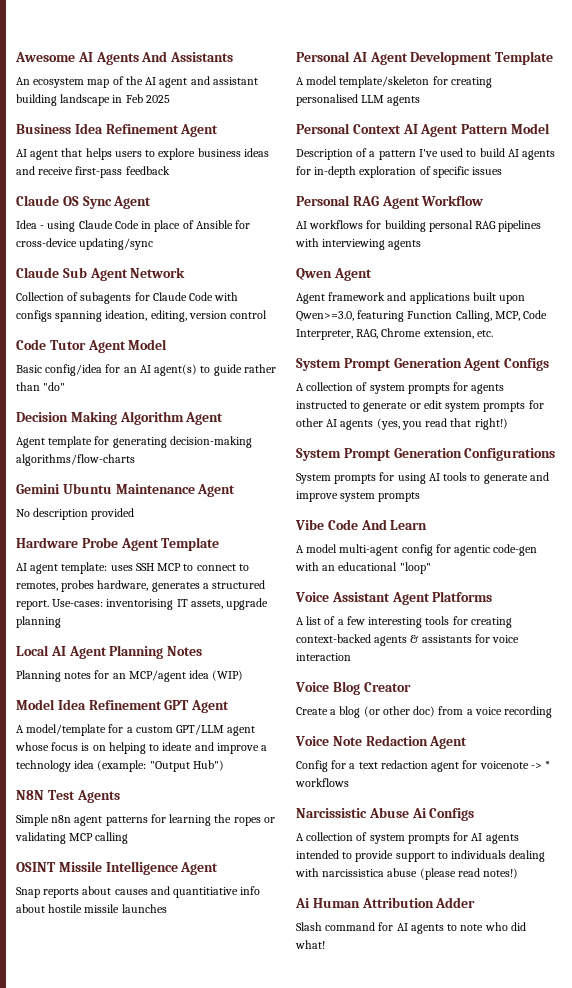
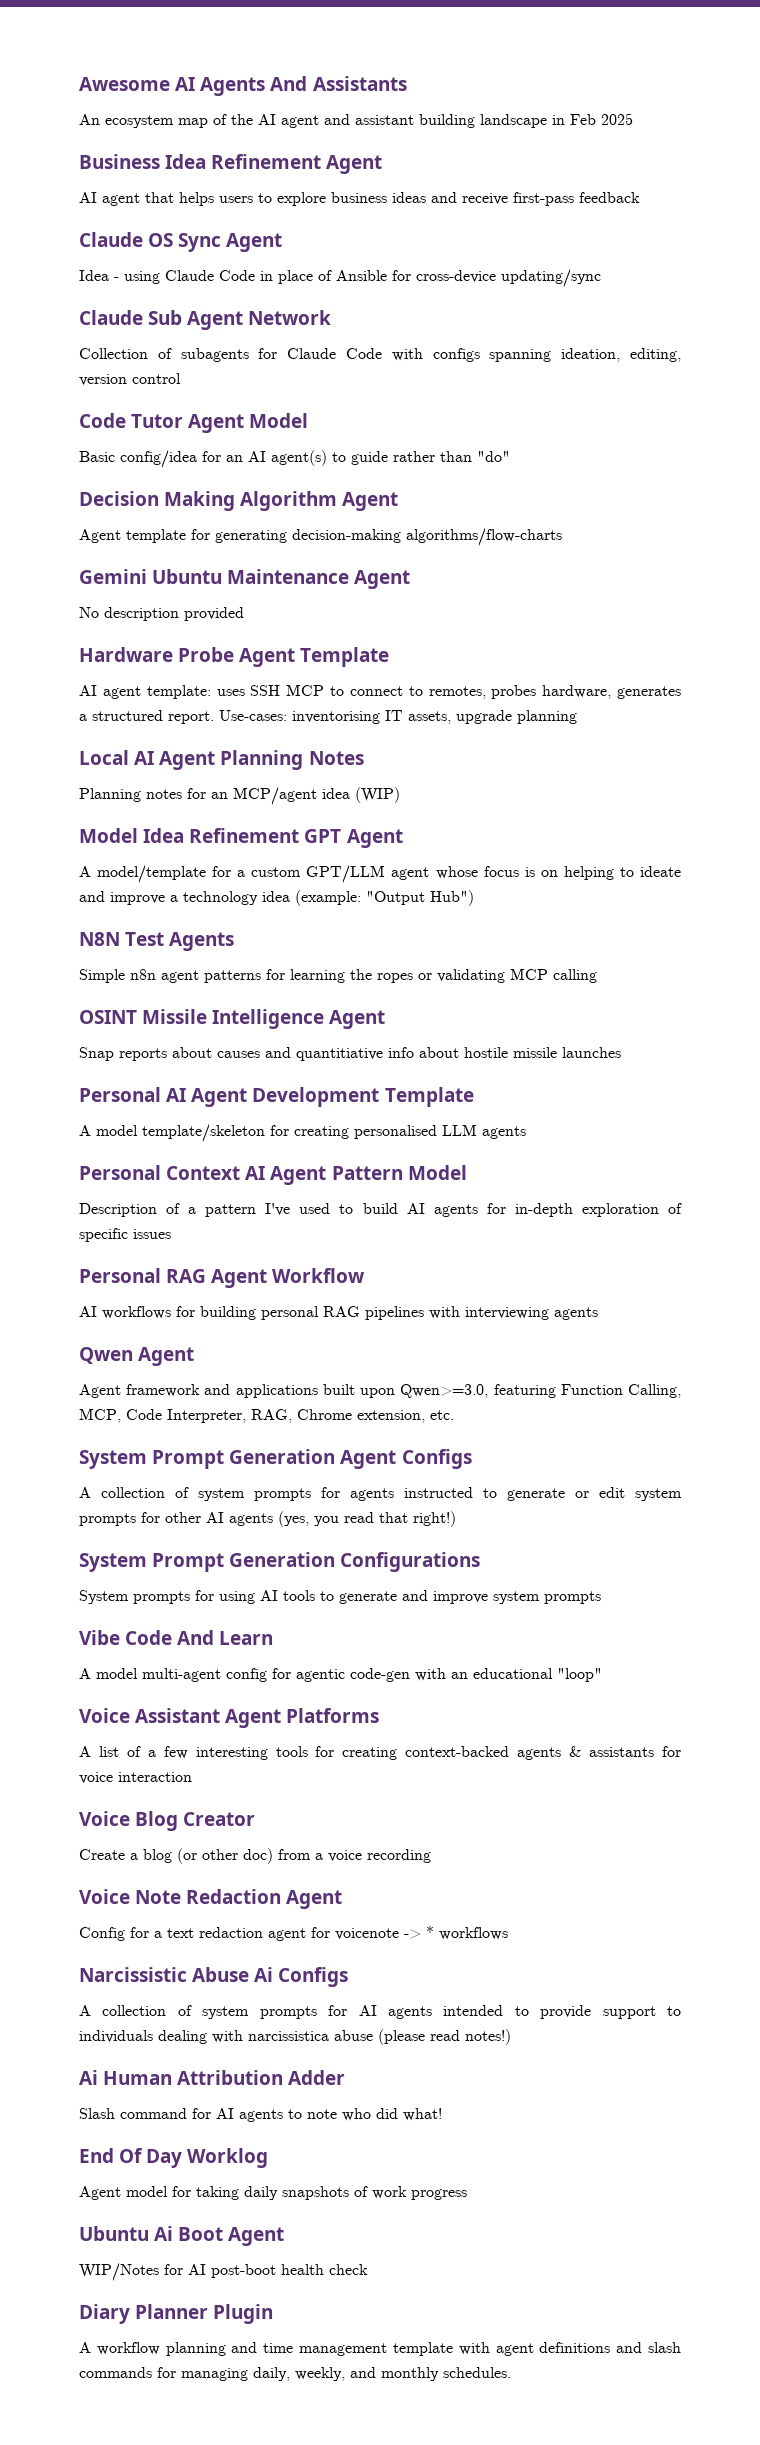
(325, 944) none -> [79,2148,269,2168] [79,2186,467,2200] [79,2226,285,2246] [79,2263,368,2281] [79,2304,274,2324] [79,2342,681,2356] [79,2367,511,2381] // End Of Day Worklog // Agent model for taking daily snapshots of work progress // Ubuntu Ai Boot Agent // WIP/Notes for AI post-boot health check // Diary Planner Plugin // A workflow planning and time management template with agent definitions and slash commands for managing daily, weekly, and monthly schedules.

